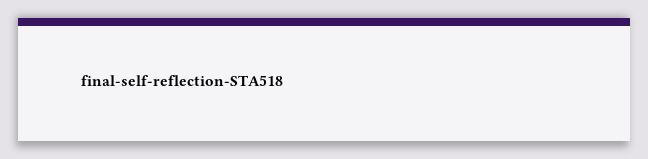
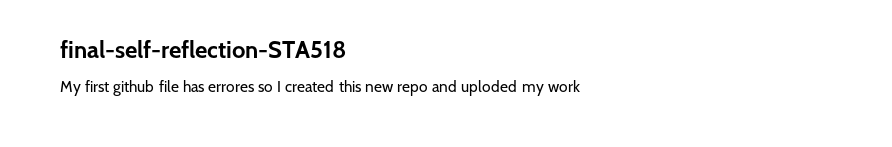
(283, 80) none -> [60,80,580,96] // My first github file has errores so I created this new repo and uploded my work

